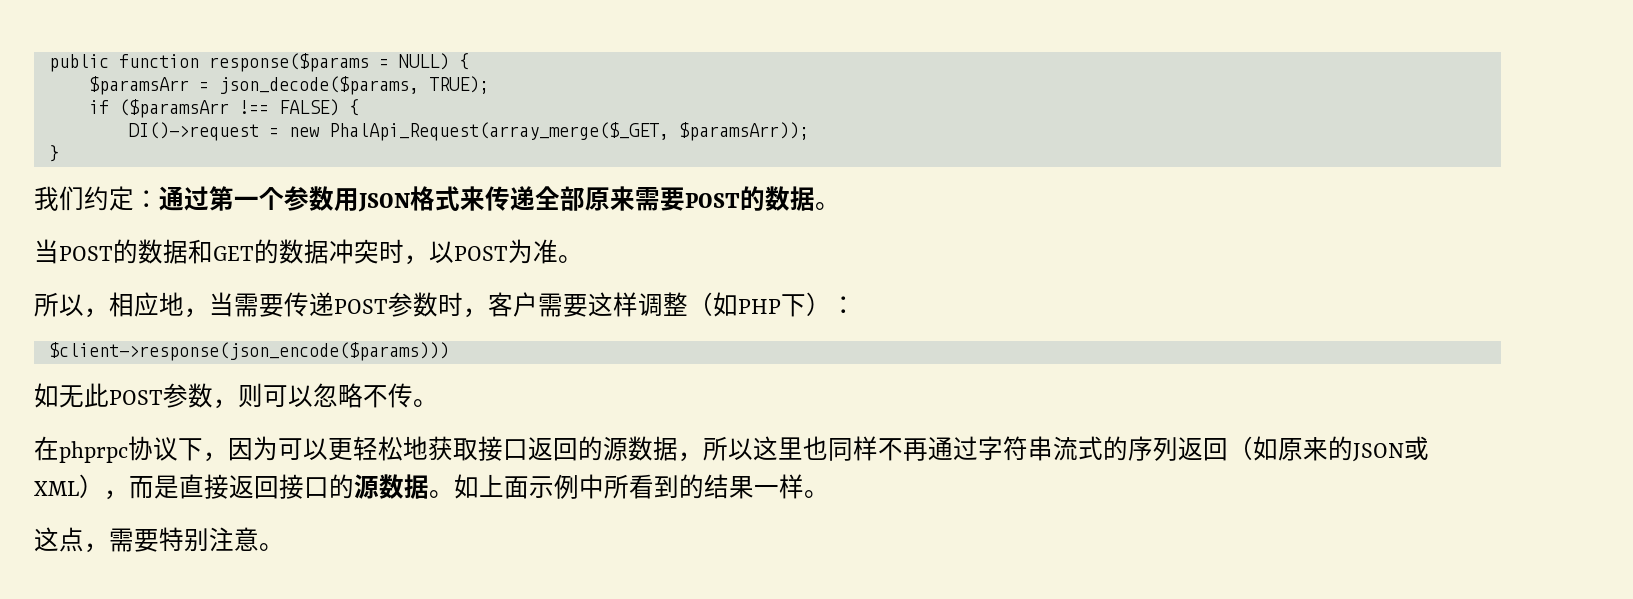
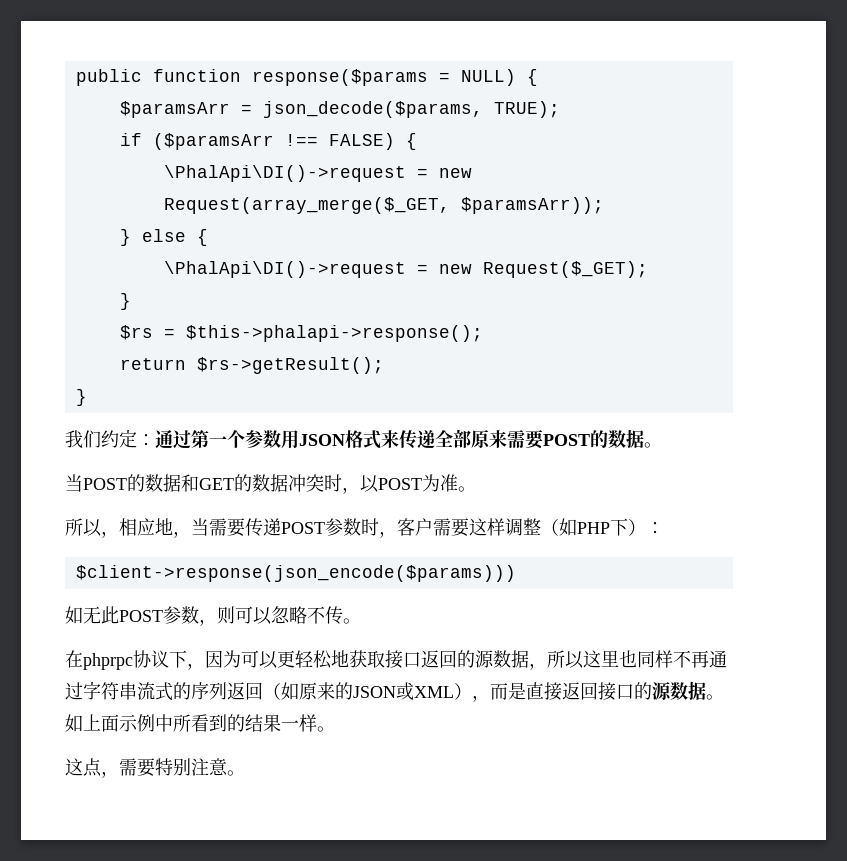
[128,122,669,141] DI()->request = new PhalApi_Request(array_merge($_GET, -> [163,165,472,182] [163,197,450,214] \PhalApi\DI()->request = new Request(array_merge($_GET,
(809, 131) none -> [119,229,208,246] [163,261,648,278] [119,293,131,310] [119,325,483,342] [119,357,384,374] // } else { // \PhalApi\DI()->request = new Request($_GET); // } // $rs = $this->phalapi->response(); // return $rs->getResult();

